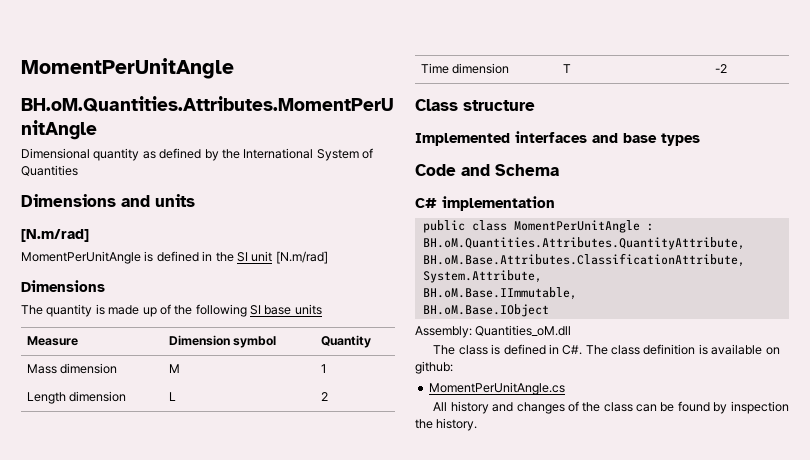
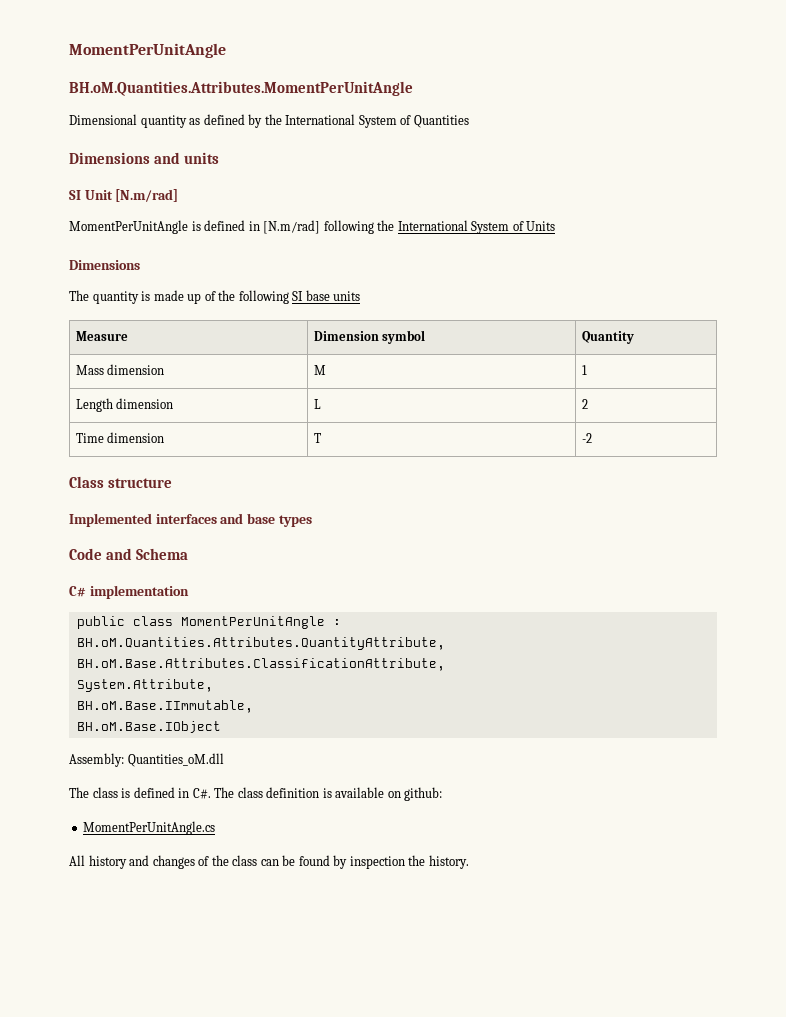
(195, 200) none -> [69,190,113,200] SI Unit
[215,251,328,264] the SI unit [N.m/rad] -> [263,220,556,234] [N.m/rad] following the International System of Units

